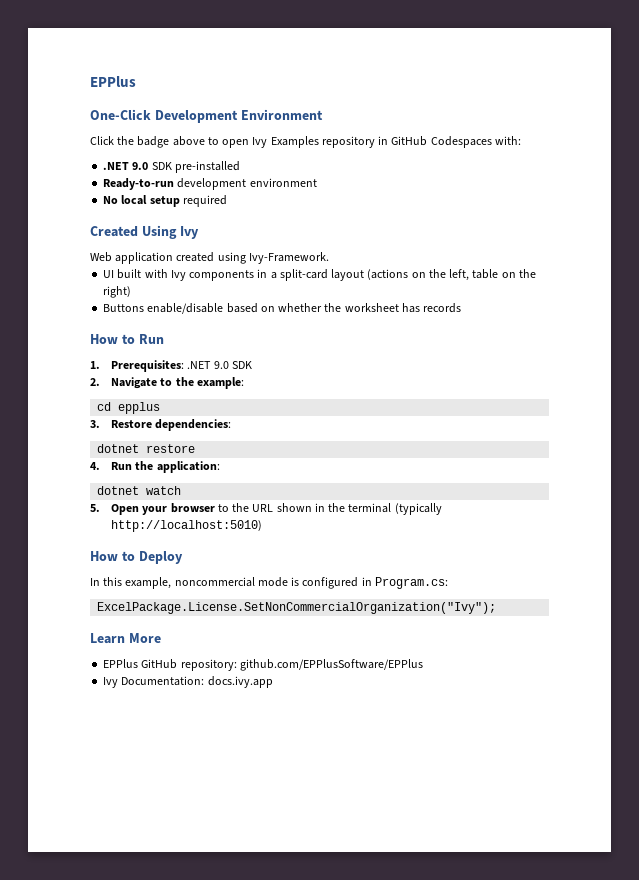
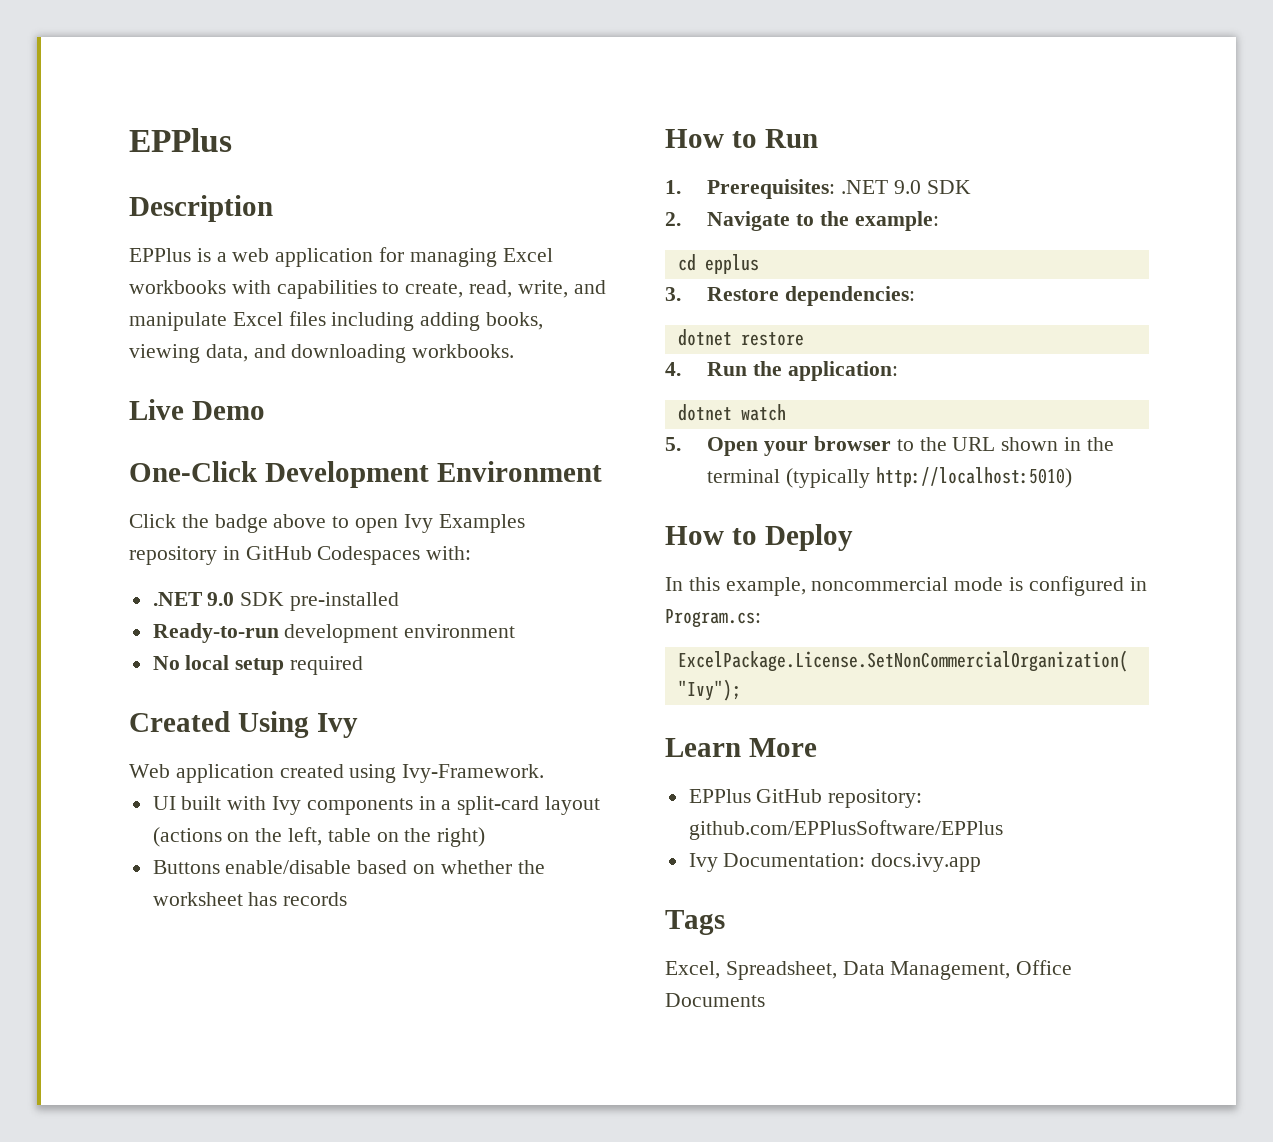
[90,76,136,87] EPPlus -> [129,128,232,152] [129,195,273,222] [129,247,553,267] [129,280,606,299] [129,311,544,331] [129,344,515,363] [129,399,265,420] EPPlus // Description // EPPlus is a web application for managing Excel workbooks with capabilities to create, read, write, and manipulate Excel files including adding books, viewing data, and downloading workbooks. // Live Demo
(273, 682) none -> [665,910,725,935] [665,960,1073,980] [665,993,765,1007] // Tags // Excel, Spreadsheet, Data Management, Office Documents

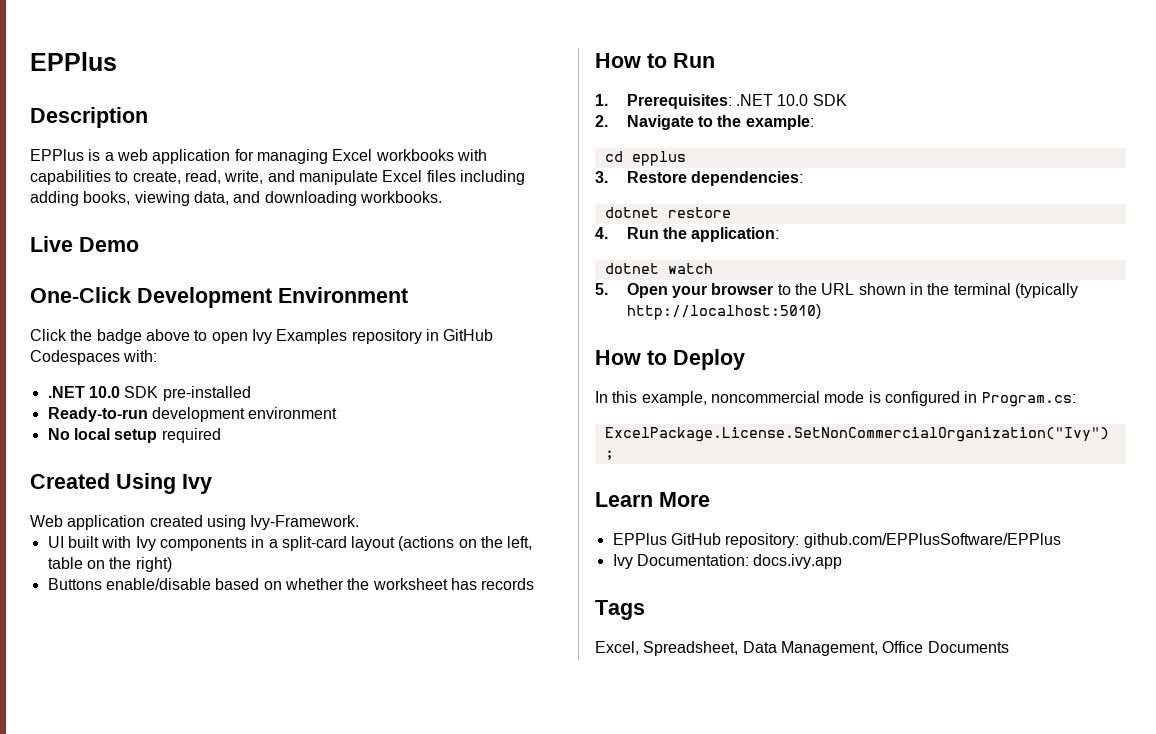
[207,592,235,606] 9.0 -> [88,386,120,398] 10.0
[893,180,921,194] 9.0 -> [777,94,809,106] 10.0

